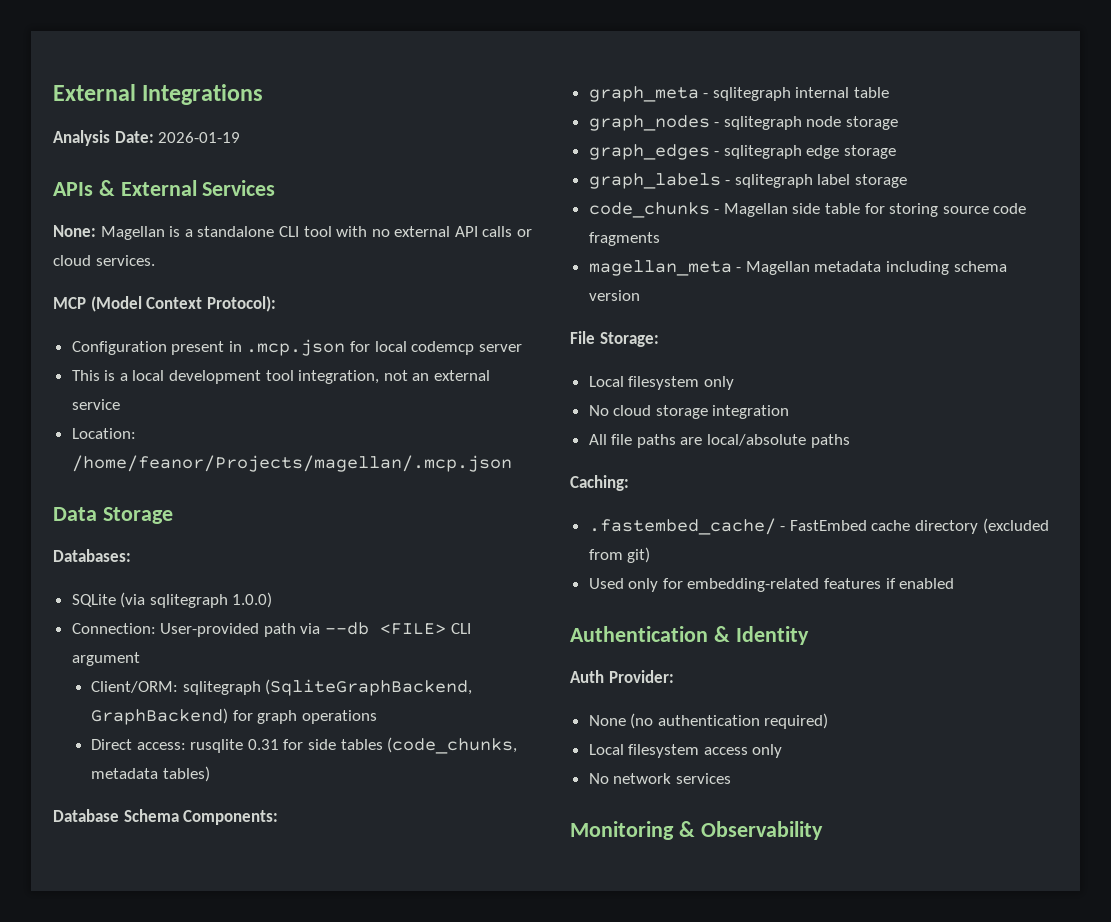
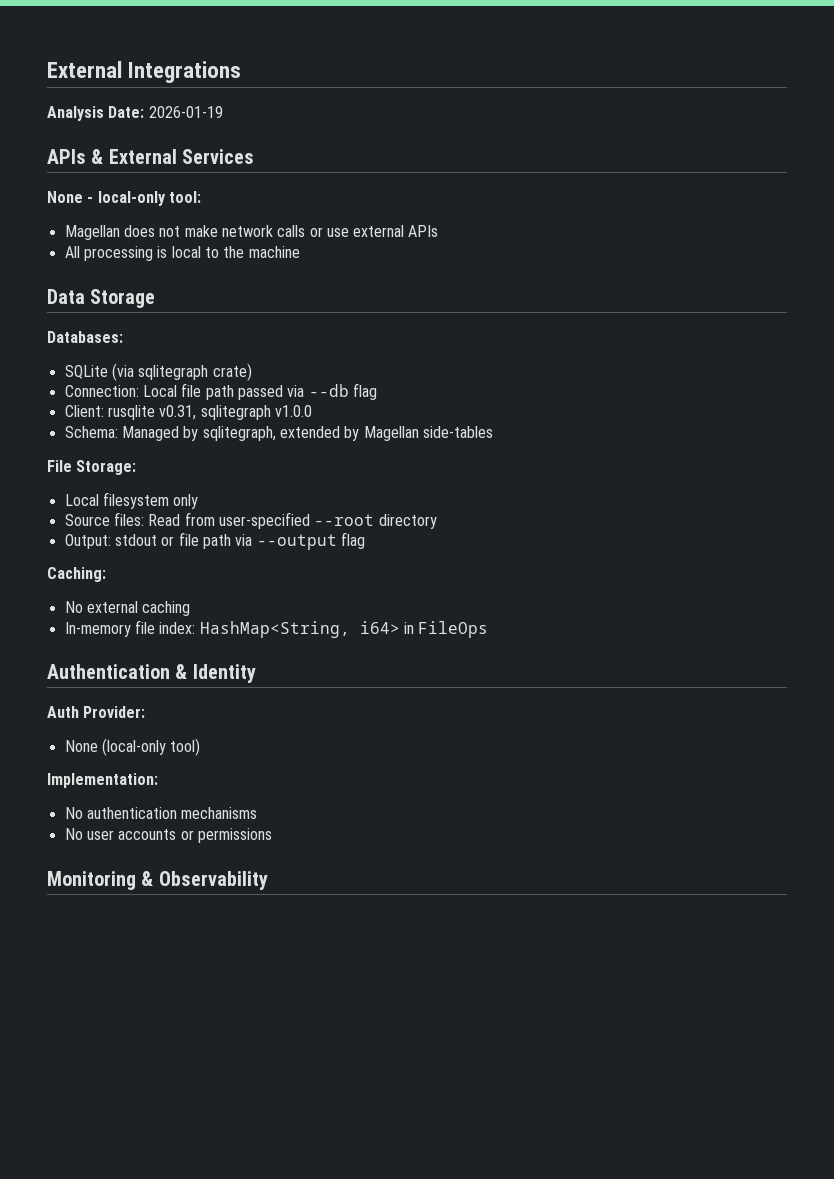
[53,225,533,240] [53,255,155,266] [53,296,276,312] [71,339,522,356] [71,370,491,384] [71,399,120,410] [71,428,136,439] [71,455,512,472] None: Magellan is a standalone CLI tool with no external API calls or cloud services. // MCP (Model Context Protocol): // Configuration present in .mcp.json for local codemcp server // This is a local development tool integration, not an external service // Location: /home/feanor/Projects/magellan/.mcp.json -> [47,191,201,206] [64,225,439,240] [64,246,300,261] None - local-only tool: // Magellan does not make network calls or use external APIs // All processing is local to the machine
[232,592,273,608] 1.0.0) -> [212,363,252,381] crate)
[160,622,471,637] [71,652,140,666] [90,679,473,696] [90,708,377,725] [90,737,518,754] [90,766,210,782] [53,809,279,825] [588,86,890,102] [588,115,899,131] [588,144,897,160] [588,173,908,189] [588,202,1027,218] [588,232,660,246] [588,260,1007,276] [588,290,640,301] User-provided path via --db <FILE> CLI argument // Client/ORM: sqlitegraph (SqliteGraphBackend, GraphBackend) for graph operations // Direct access: rusqlite 0.31 for side tables (code_chunks, metadata tables) // Database Schema Components: // graph_meta - sqlitegraph internal table // graph_nodes - sqlitegraph node storage // graph_edges - sqlitegraph edge storage // graph_labels - sqlitegraph label storage // code_chunks - Magellan side table for storing source code fragments // magellan_meta - Magellan metadata including schema version -> [142,383,377,400] [64,405,312,420] [64,426,493,441] Local file path passed via --db flag // Client: rusqlite v0.31, sqlitegraph v1.0.0 // Schema: Managed by sqlitegraph, extended by Magellan side-tables
[588,405,790,419] [588,434,850,448] [570,475,629,491] [588,518,1049,535] [588,547,651,563] [588,578,955,592] No cloud storage integration // All file paths are local/absolute paths // Caching: // .fastembed_cache/ - FastEmbed cache directory (excluded from git) // Used only for embedding-related features if enabled -> [64,512,437,529] [64,532,365,550] [47,567,106,582] [64,601,191,616] [64,620,489,638] Source files: Read from user-specified --root directory // Output: stdout or file path via --output flag // Caching: // No external caching // In-memory file index: HashMap<String, i64> in FileOps
[630,713,829,729] [588,744,783,758] [588,773,731,784] (no authentication required) // Local filesystem access only // No network services -> [101,738,201,756] [47,773,158,788] [64,807,258,819] [64,828,272,843] (local-only tool) // Implementation: // No authentication mechanisms // No user accounts or permissions

